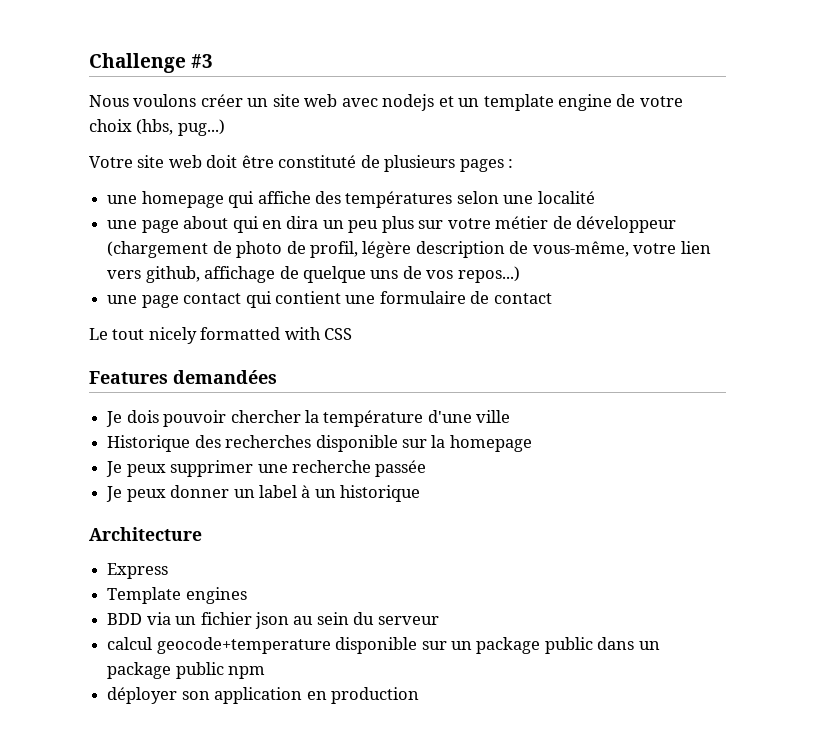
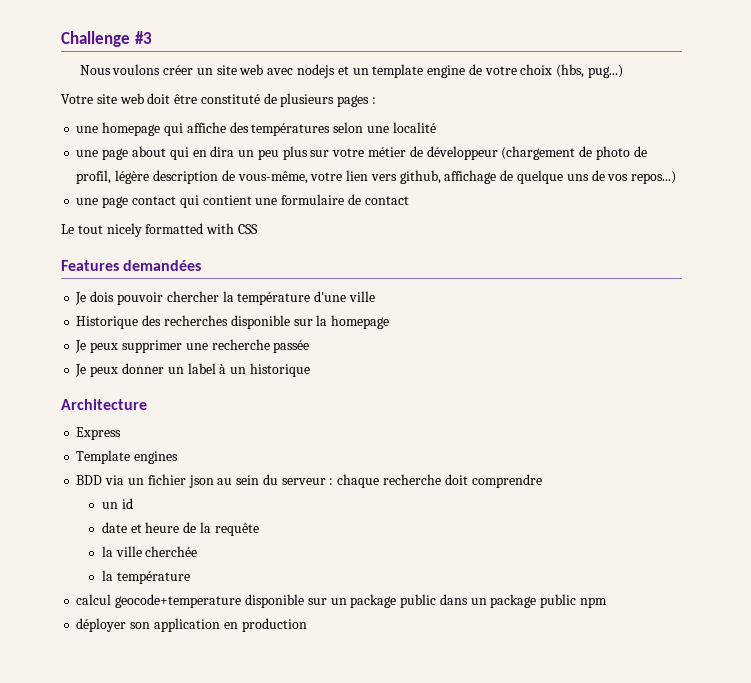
(439, 620) none -> [329,474,542,488] [101,498,133,509] [101,522,259,536] [101,546,198,557] [101,570,190,584] : chaque recherche doit comprendre // un id // date et heure de la requête // la ville cherchée // la température

